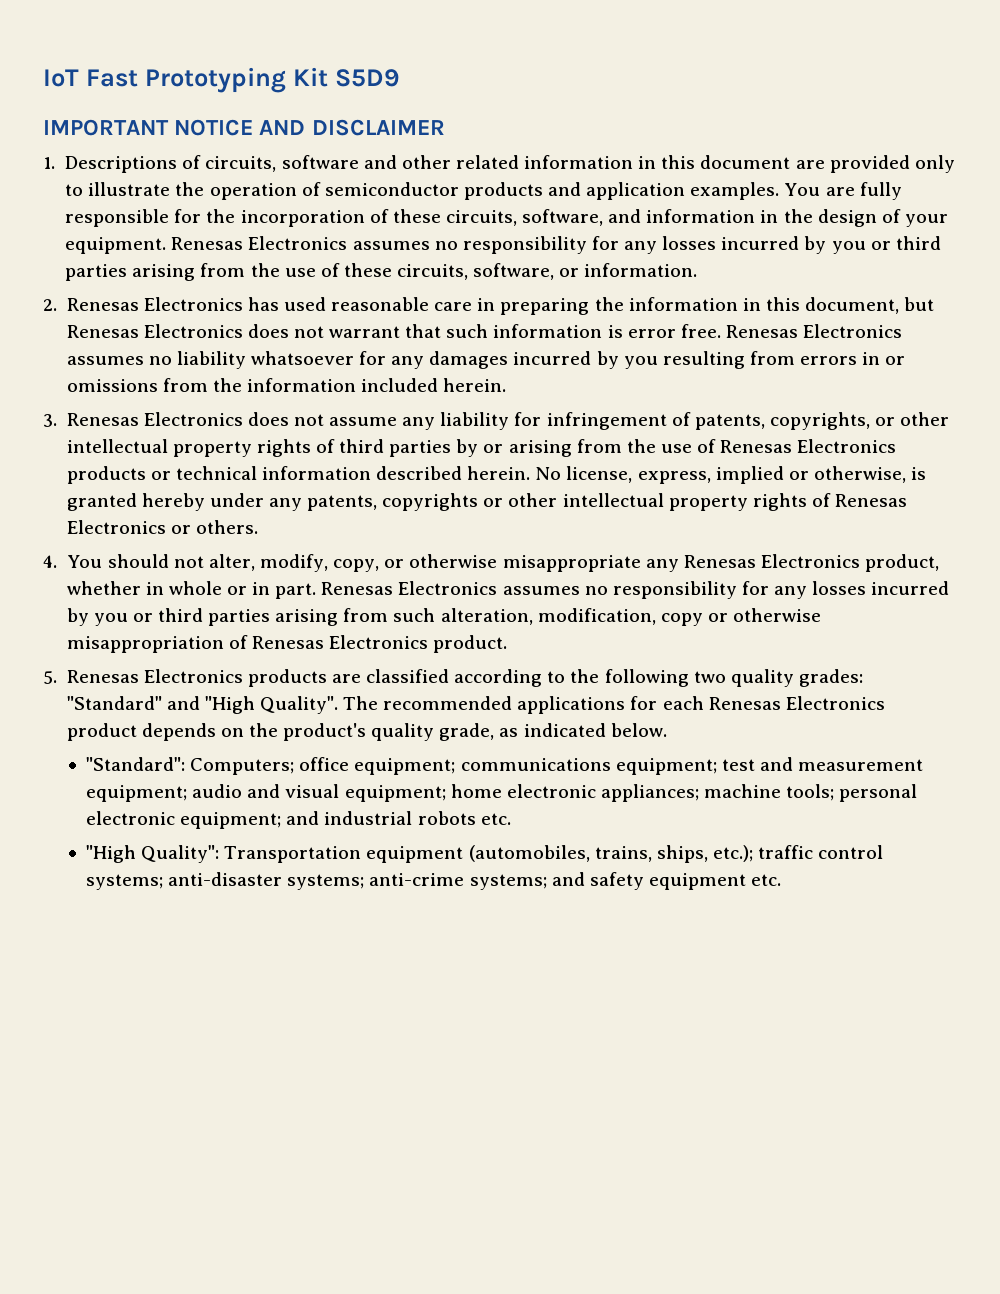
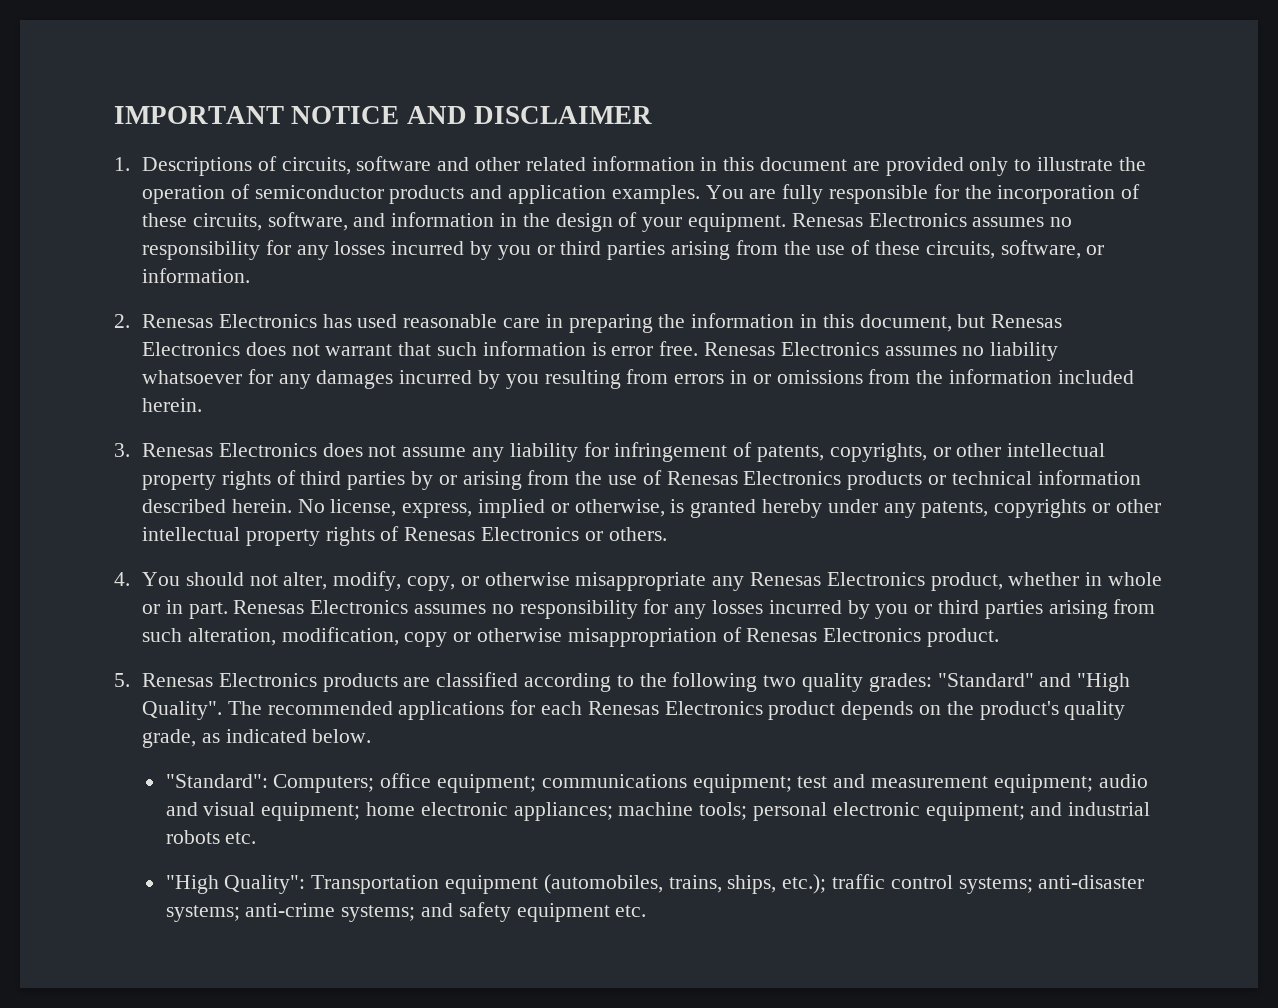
[43,67,400,93] IoT Fast Prototyping Kit S5D9 // -> (114, 115) none

